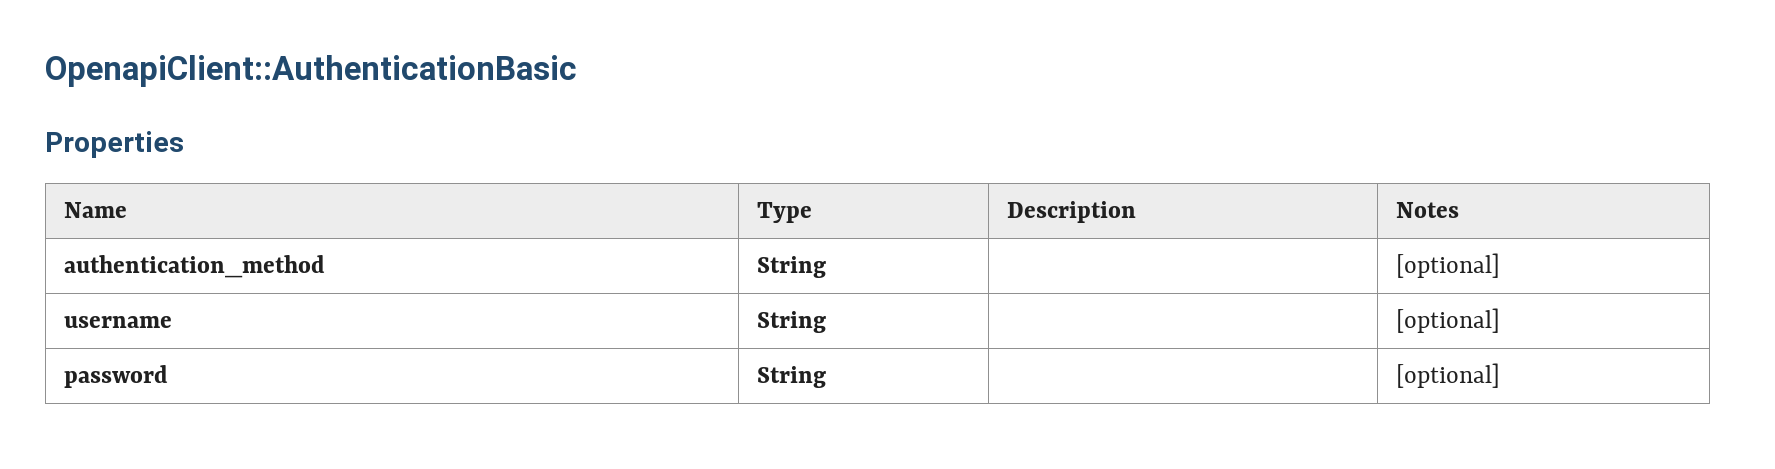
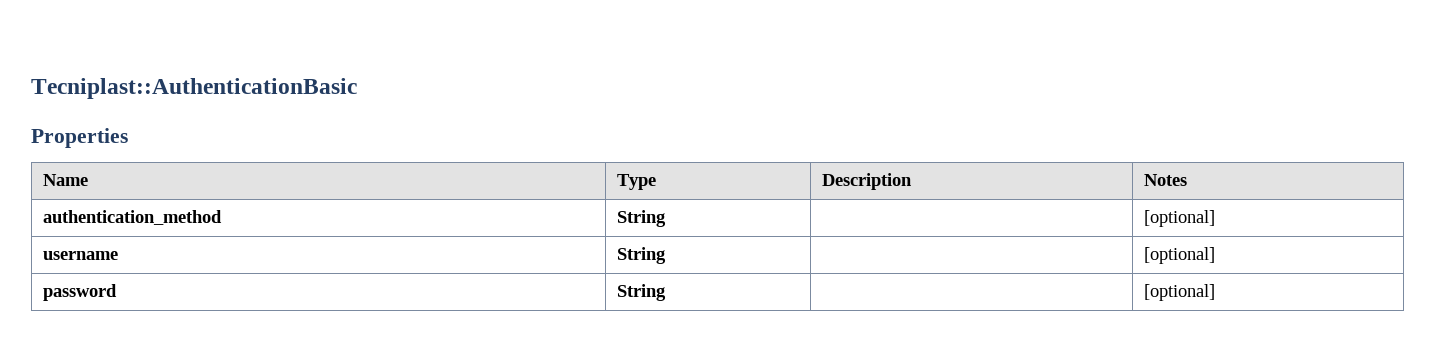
[45,55,577,87] OpenapiClient::AuthenticationBasic -> [31,78,357,99] Tecniplast::AuthenticationBasic

